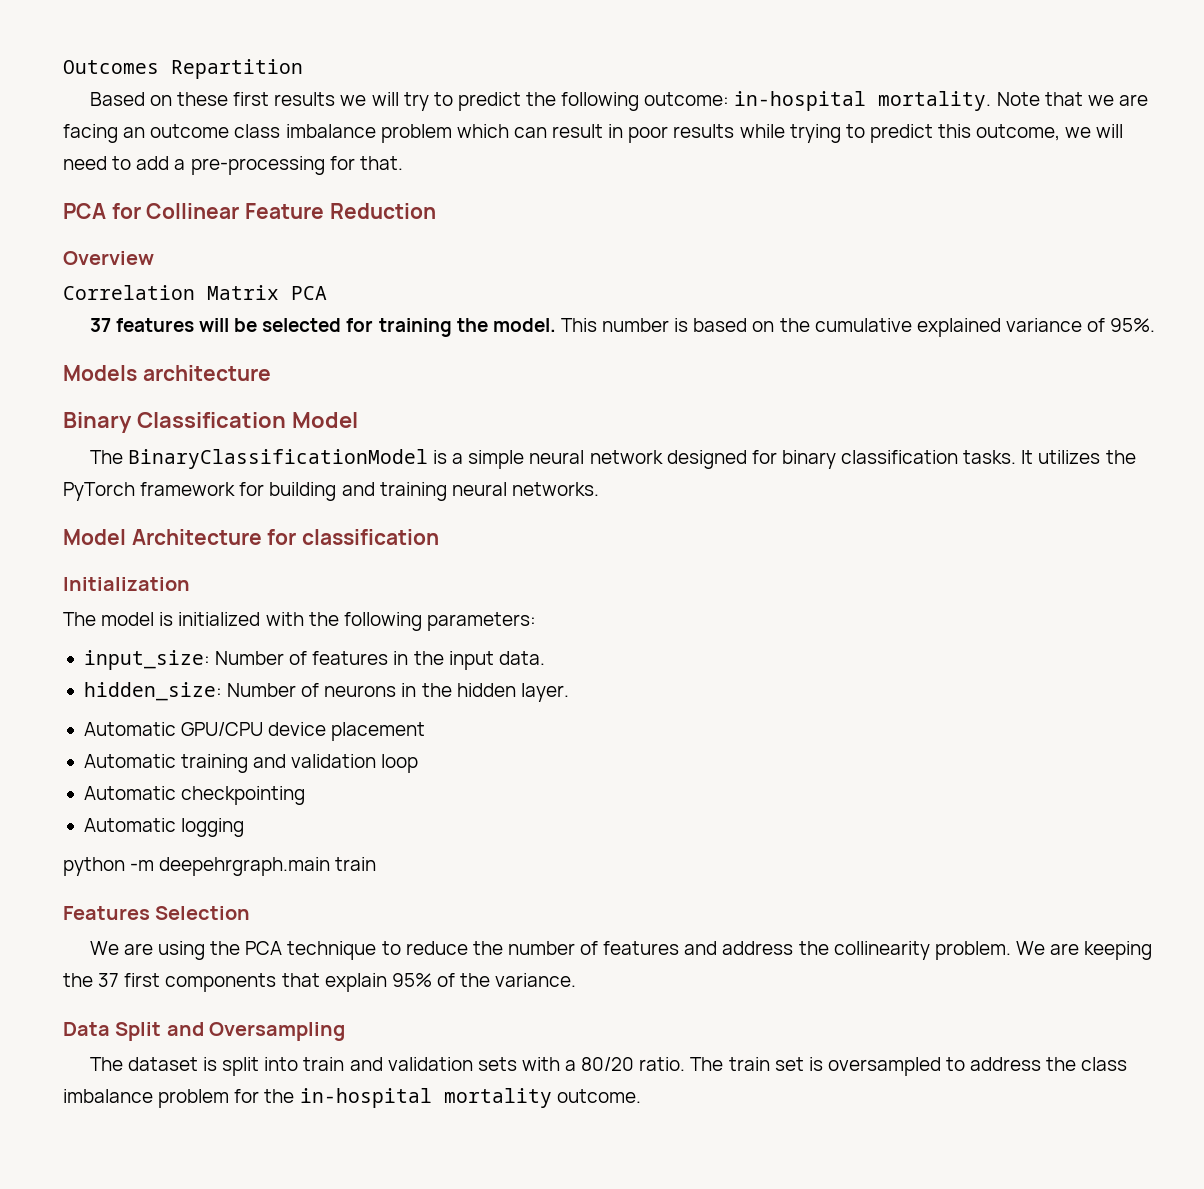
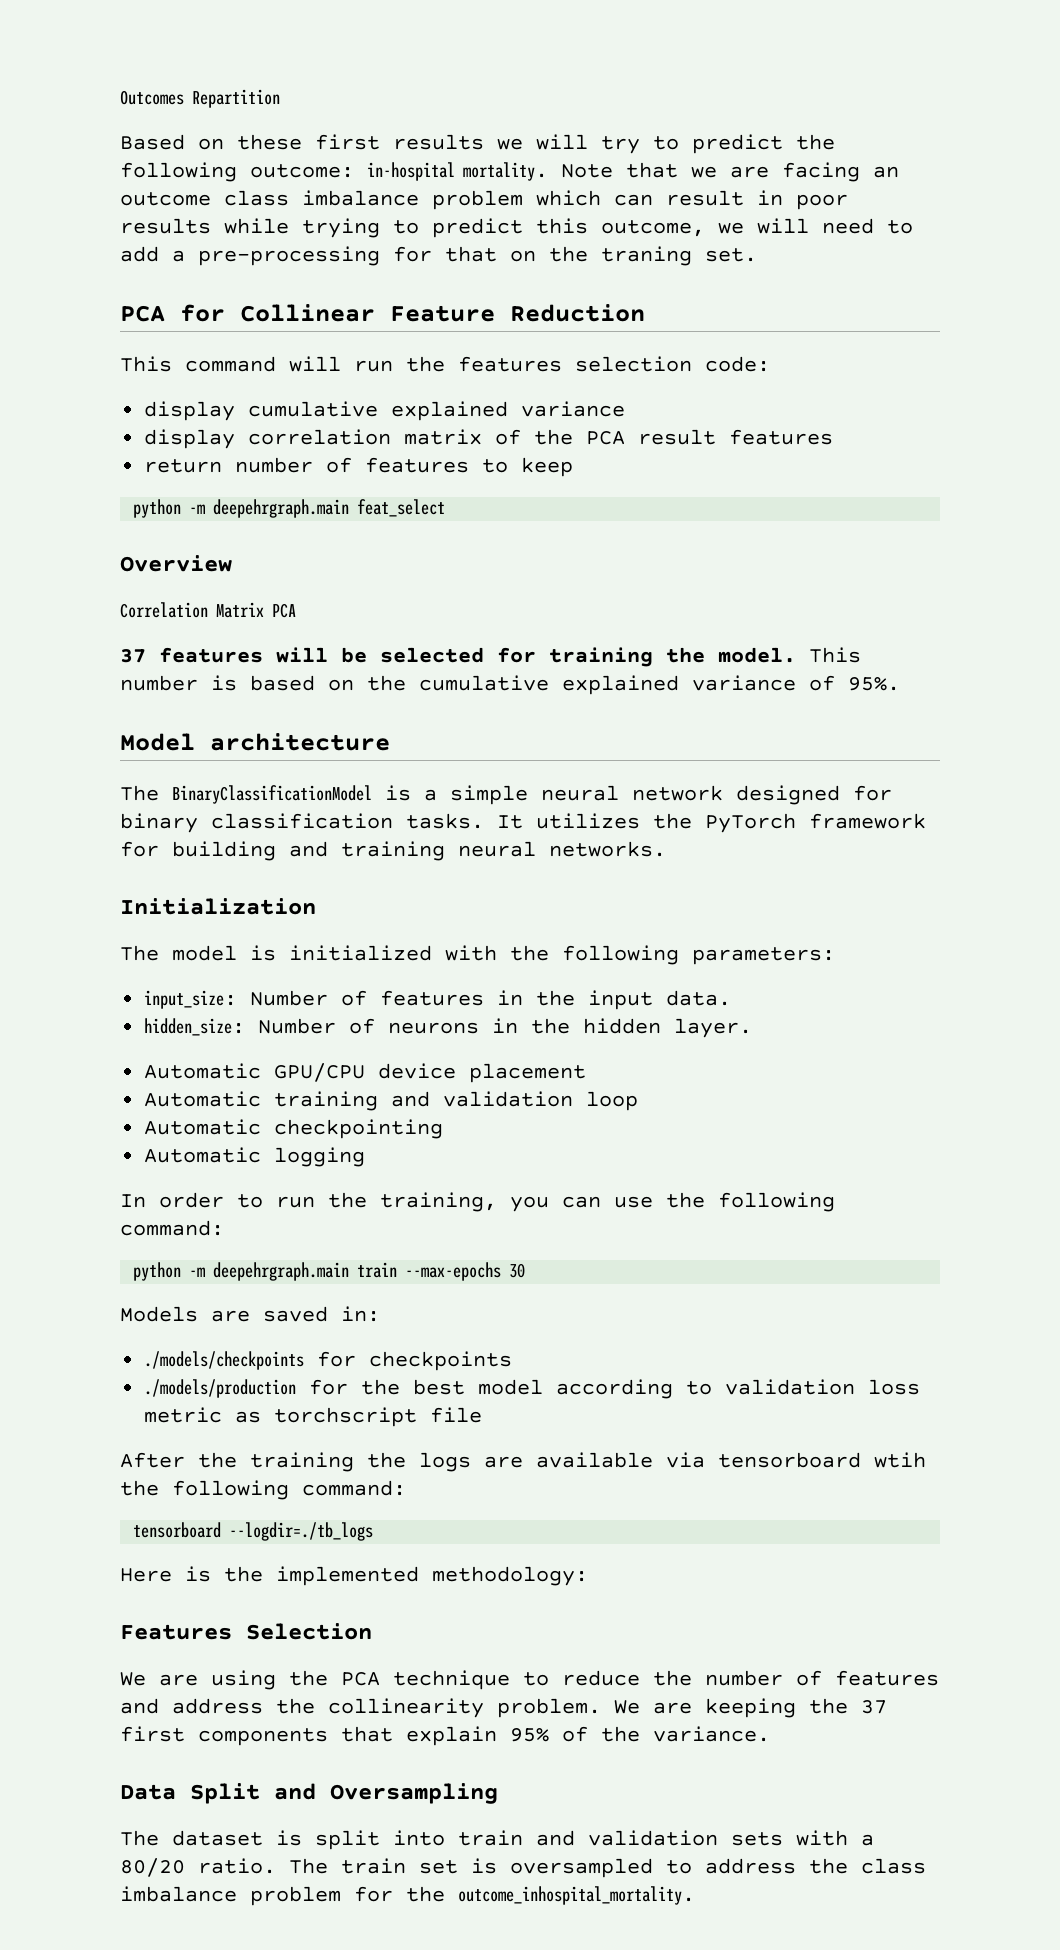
[359,156,403,170] that. -> [445,246,757,266] that on the traning set.
(436, 211) none -> [120,356,770,372] [144,401,626,421] [144,429,834,449] [144,457,574,477] [133,499,446,518] // This command will run the features selection code: // display cumulative explained variance // display correlation matrix of the PCA result features // return number of features to keep // python -m deepehrgraph.main feat_select
[63,365,137,381] Models -> [120,733,195,751] Model
[63,412,358,433] // Binary Classification Model -> (390, 742) none
[63,529,440,545] // Model Architecture for classification -> (666, 849) none
[63,857,377,876] python -m deepehrgraph.main train -> [120,1192,835,1212] [120,1220,224,1236] [133,1262,526,1281] [120,1306,380,1322] [144,1351,513,1371] [144,1379,921,1399] [144,1407,483,1427] [120,1452,926,1472] [120,1480,406,1500] [133,1522,374,1541] [120,1566,588,1586] In order to run the training, you can use the following command: // python -m deepehrgraph.main train --max-epochs 30 // Models are saved in: // ./models/checkpoints for checkpoints // ./models/production for the best model according to validation loss metric as torchscript file // After the training the logs are available via tensorboard wtih the following command: // tensorboard --logdir=./tb_logs // Here is the implemented methodology:
[299,1088,641,1108] in-hospital mortality outcome. -> [458,1886,695,1905] outcome_inhospital_mortality.

